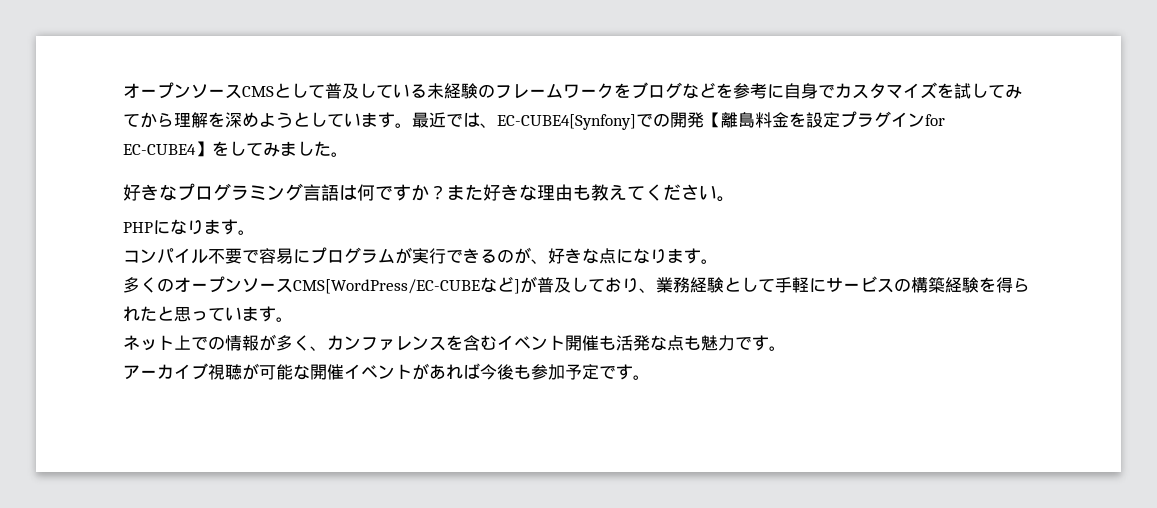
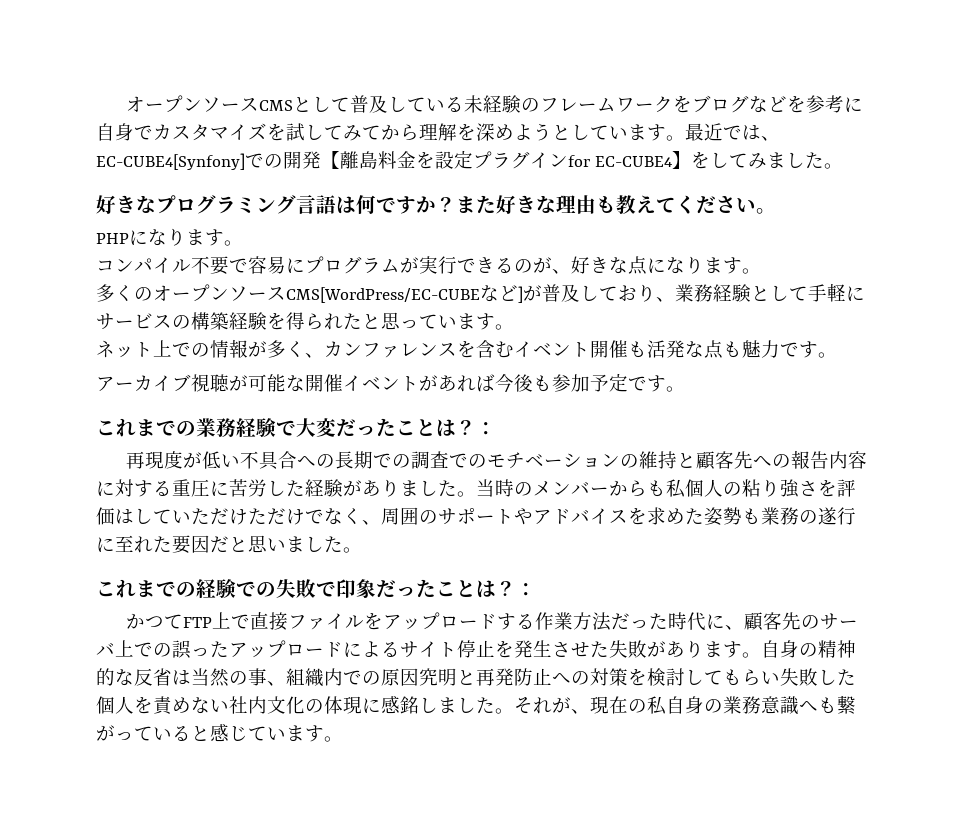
(650, 377) none -> [96,418,496,438] [125,450,867,470] [96,479,856,498] [96,507,856,526] [96,535,362,554] [96,579,536,599] [125,612,858,631] [96,640,856,659] [96,668,856,687] [96,695,856,715] [96,724,343,742] // これまでの業務経験で大変だったことは？： // 再現度が低い不具合への長期での調査でのモチベーションの維持と顧客先への報告内容に対する重圧に苦労した経験がありました。当時のメンバーからも私個人の粘り強さを評価はしていただけただけでなく、周囲のサポートやアドバイスを求めた姿勢も業務の遂行に至れた要因だと思いました。 // これまでの経験での失敗で印象だったことは？： // かつてFTP上で直接ファイルをアップロードする作業方法だった時代に、顧客先のサーバ上での誤ったアップロードによるサイト停止を発生させた失敗があります。自身の精神的な反省は当然の事、組織内での原因究明と再発防止への対策を検討してもらい失敗した個人を責めない社内文化の体現に感銘しました。それが、現在の私自身の業務意識へも繋がっていると感じています。

